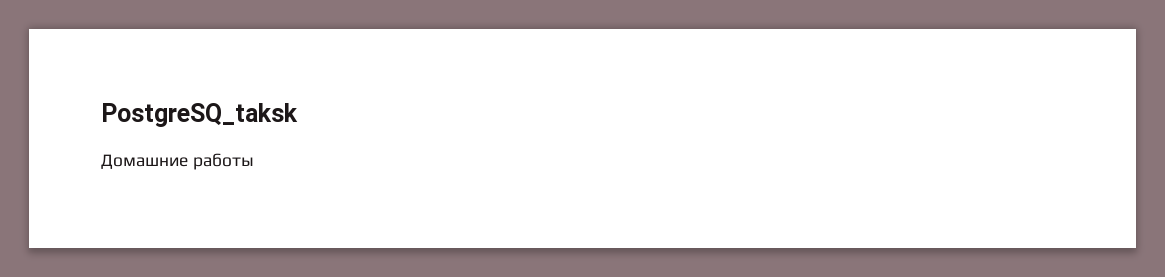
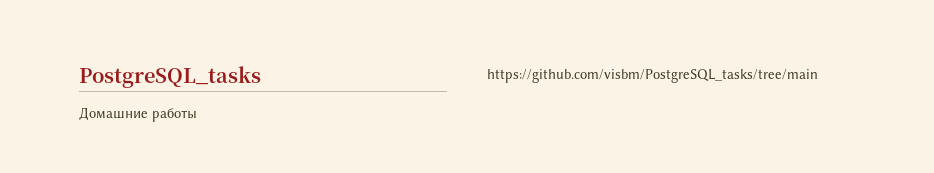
[101,103,298,127] PostgreSQ_taksk -> [79,66,261,88] PostgreSQL_tasks
(254, 161) none -> [487,69,818,83] https://github.com/visbm/PostgreSQL_tasks/tree/main

